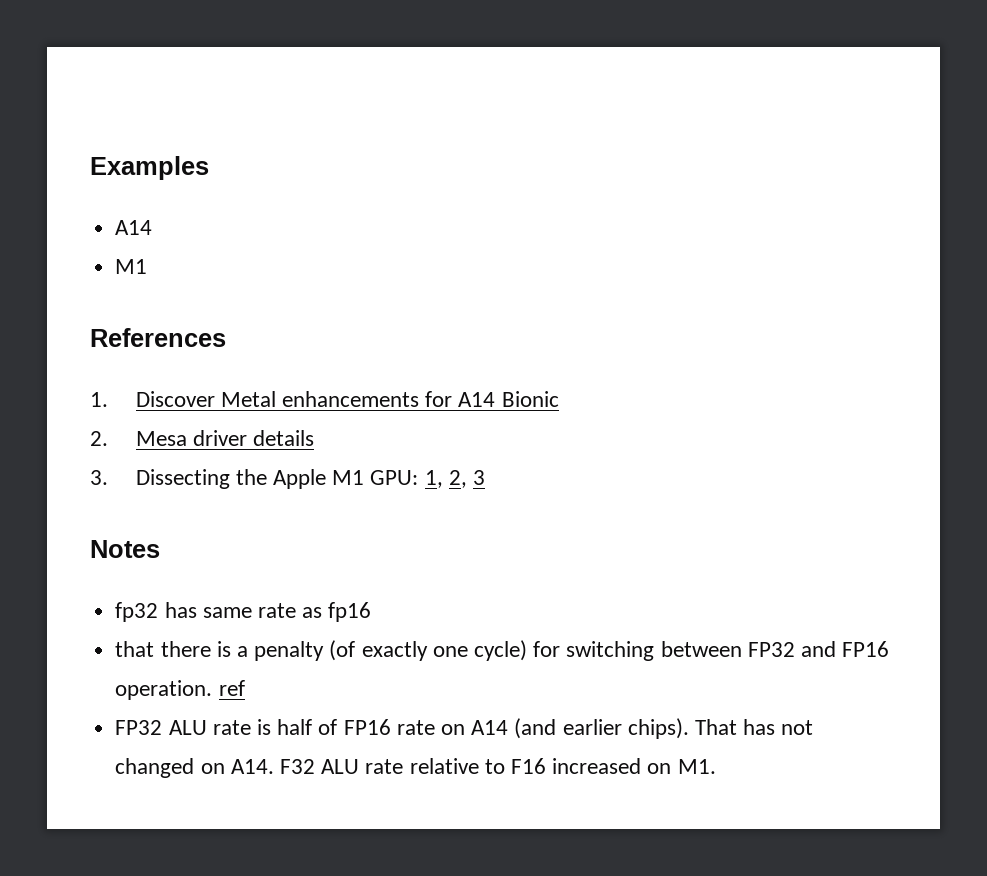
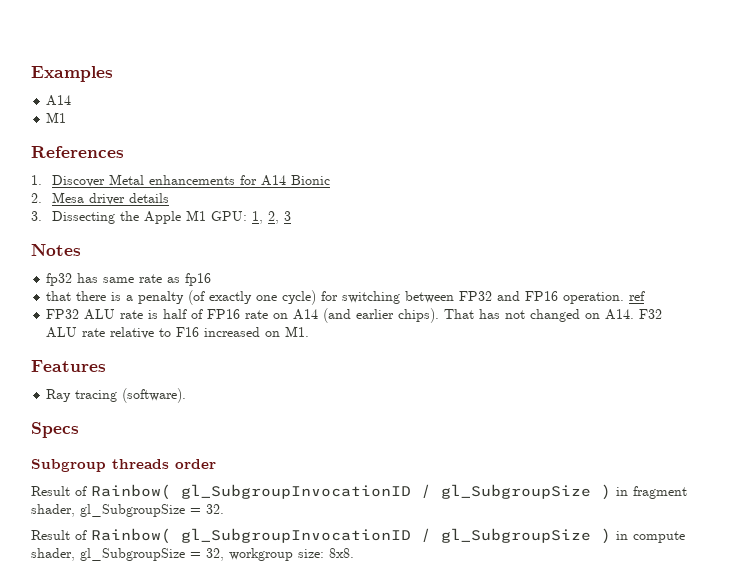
(716, 766) none -> [31,360,106,372] [46,388,187,403] [31,422,79,438] [31,459,216,472] [31,484,687,500] [31,504,224,517] [31,528,685,544] [31,548,354,561] // Features // Ray tracing (software). // Specs // Subgroup threads order // Result of Rainbow( gl_SubgroupInvocationID / gl_SubgroupSize ) in fragment shader, gl_SubgroupSize = 32. // Result of Rainbow( gl_SubgroupInvocationID / gl_SubgroupSize ) in compute shader, gl_SubgroupSize = 32, workgroup size: 8x8.

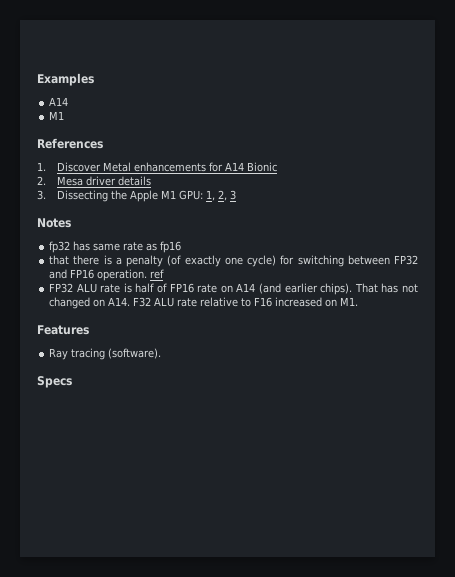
[31,459,216,472] [31,484,687,500] [31,504,224,517] [31,528,685,544] [31,548,354,561] // Subgroup threads order // Result of Rainbow( gl_SubgroupInvocationID / gl_SubgroupSize ) in fragment shader, gl_SubgroupSize = 32. // Result of Rainbow( gl_SubgroupInvocationID / gl_SubgroupSize ) in compute shader, gl_SubgroupSize = 32, workgroup size: 8x8. -> (72, 382) none

